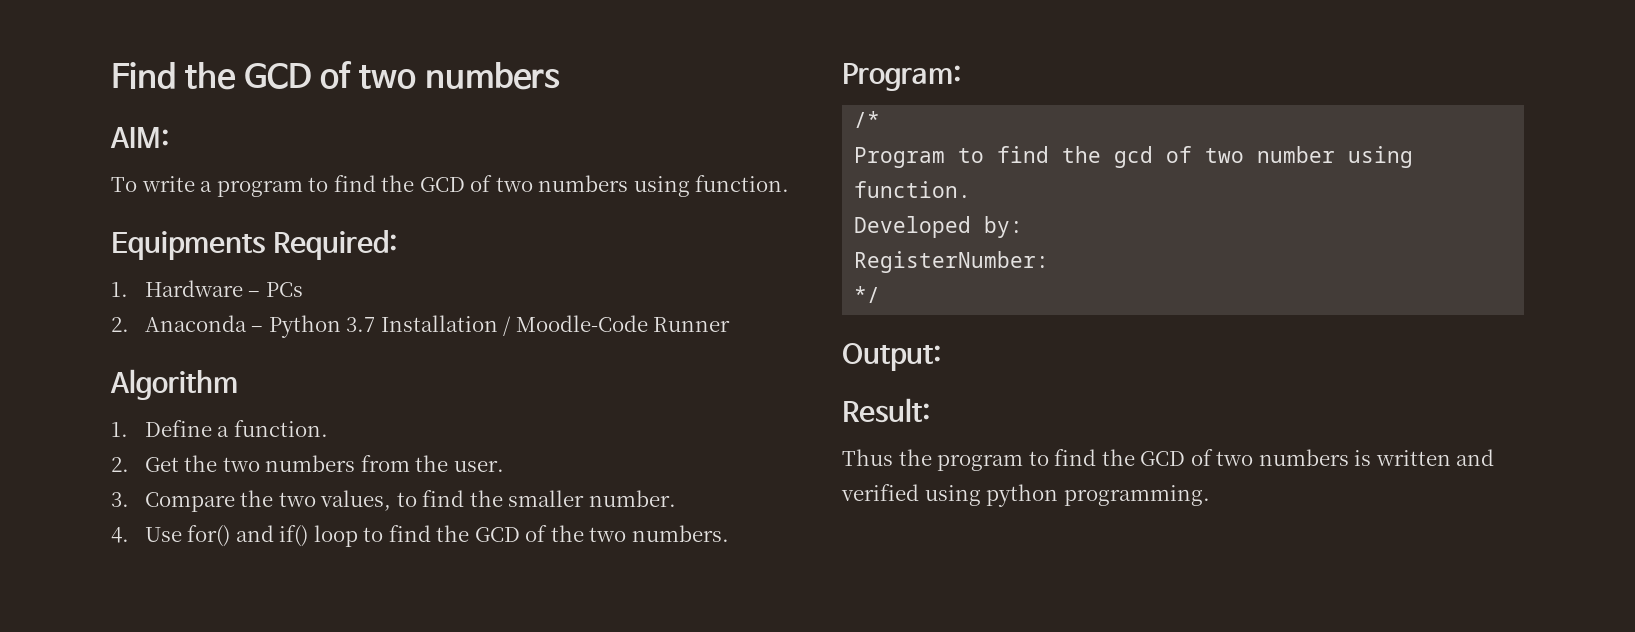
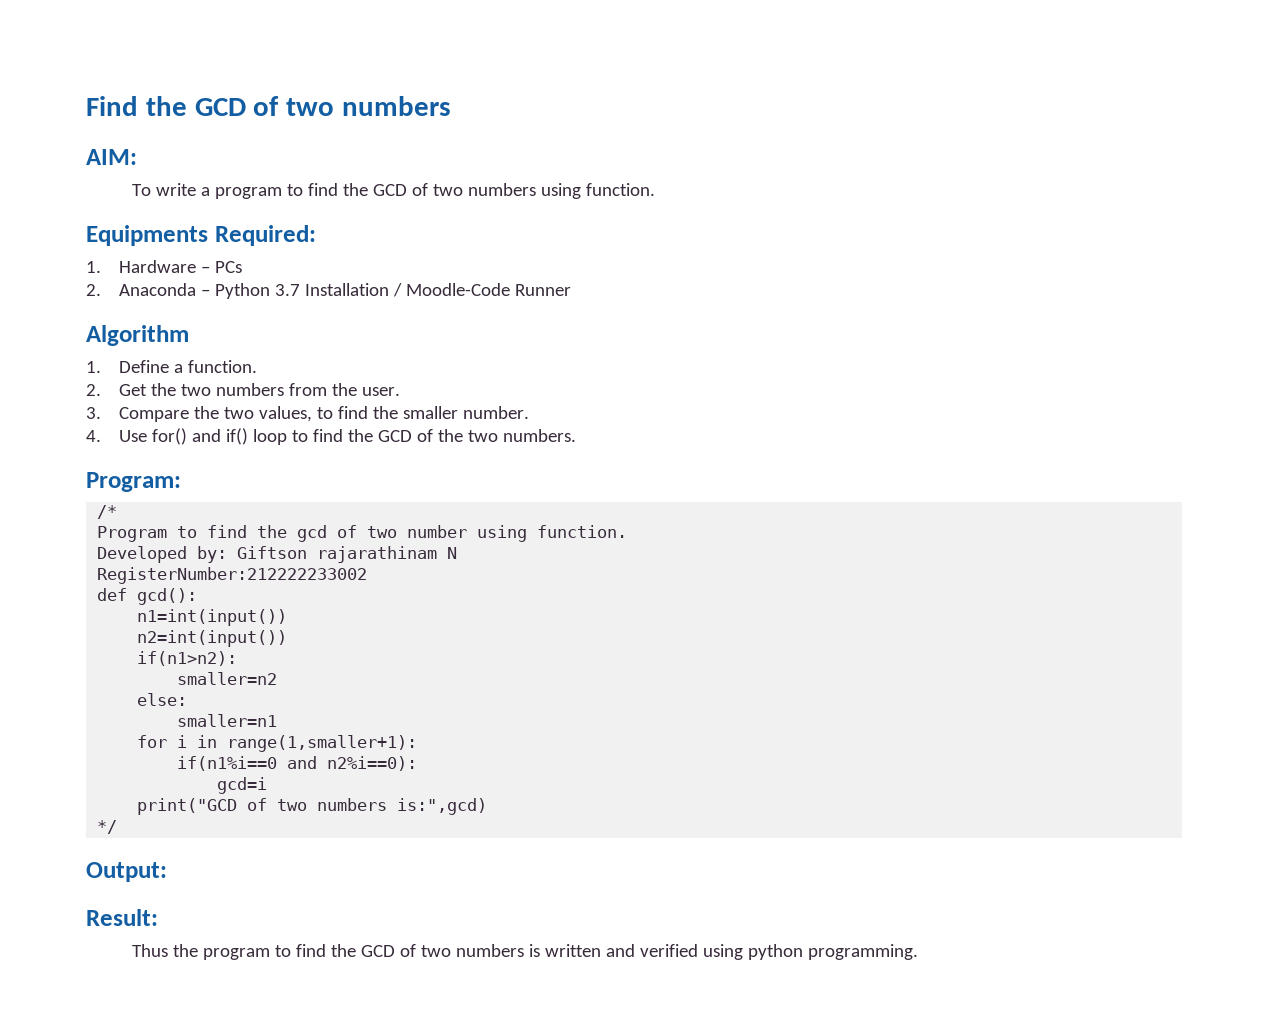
[854,251,1050,273] // RegisterNumber: -> [237,546,458,563] [97,567,368,584] [97,588,198,605] [137,609,288,626] [137,630,288,647] [137,651,238,666] [177,672,278,685] [137,693,188,706] [177,714,278,727] [137,735,418,752] [177,756,418,771] [217,777,268,794] [137,798,488,815] Giftson rajarathinam N // RegisterNumber:212222233002 // def gcd(): // n1=int(input()) // n2=int(input()) // if(n1>n2): // smaller=n2 // else: // smaller=n1 // for i in range(1,smaller+1): // if(n1%i==0 and n2%i==0): // gcd=i // print("GCD of two numbers is:",gcd)

